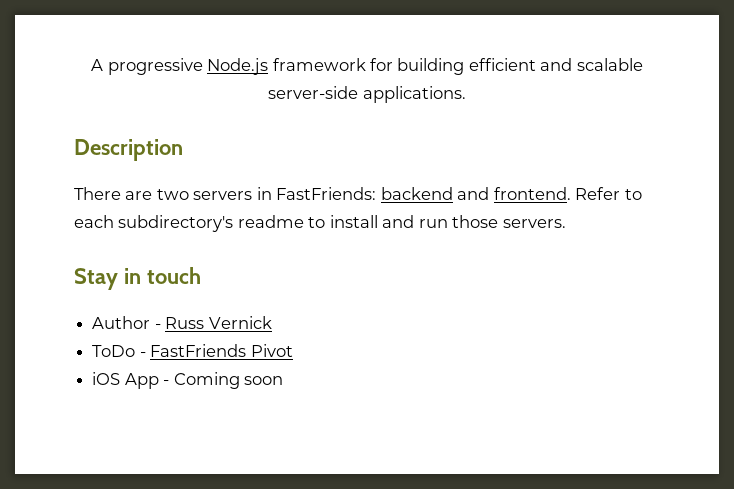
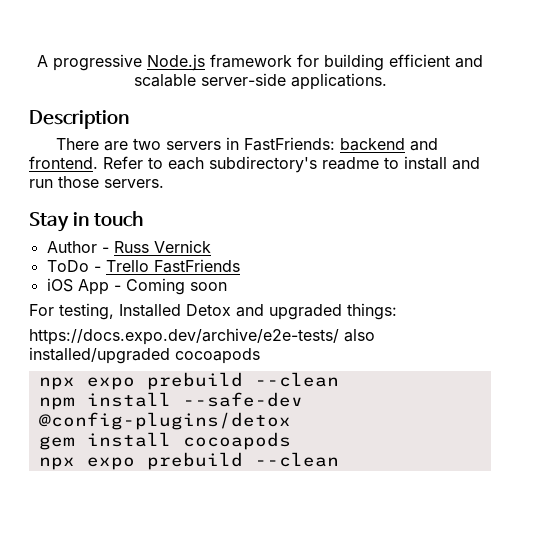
(146, 354) none -> [105,260,149,272] Trello
[250,344,293,357] Pivot -> (240, 266) none
(283, 380) none -> [29,303,397,320] [29,328,375,345] [29,347,260,364] [38,372,339,390] [38,392,303,410] [38,412,291,430] [38,432,291,450] [38,452,339,470] // For testing, Installed Detox and upgraded things: // https://docs.expo.dev/archive/e2e-tests/ also installed/upgraded cocoapods // npx expo prebuild --clean // npm install --safe-dev @config-plugins/detox // gem install cocoapods // npx expo prebuild --clean

